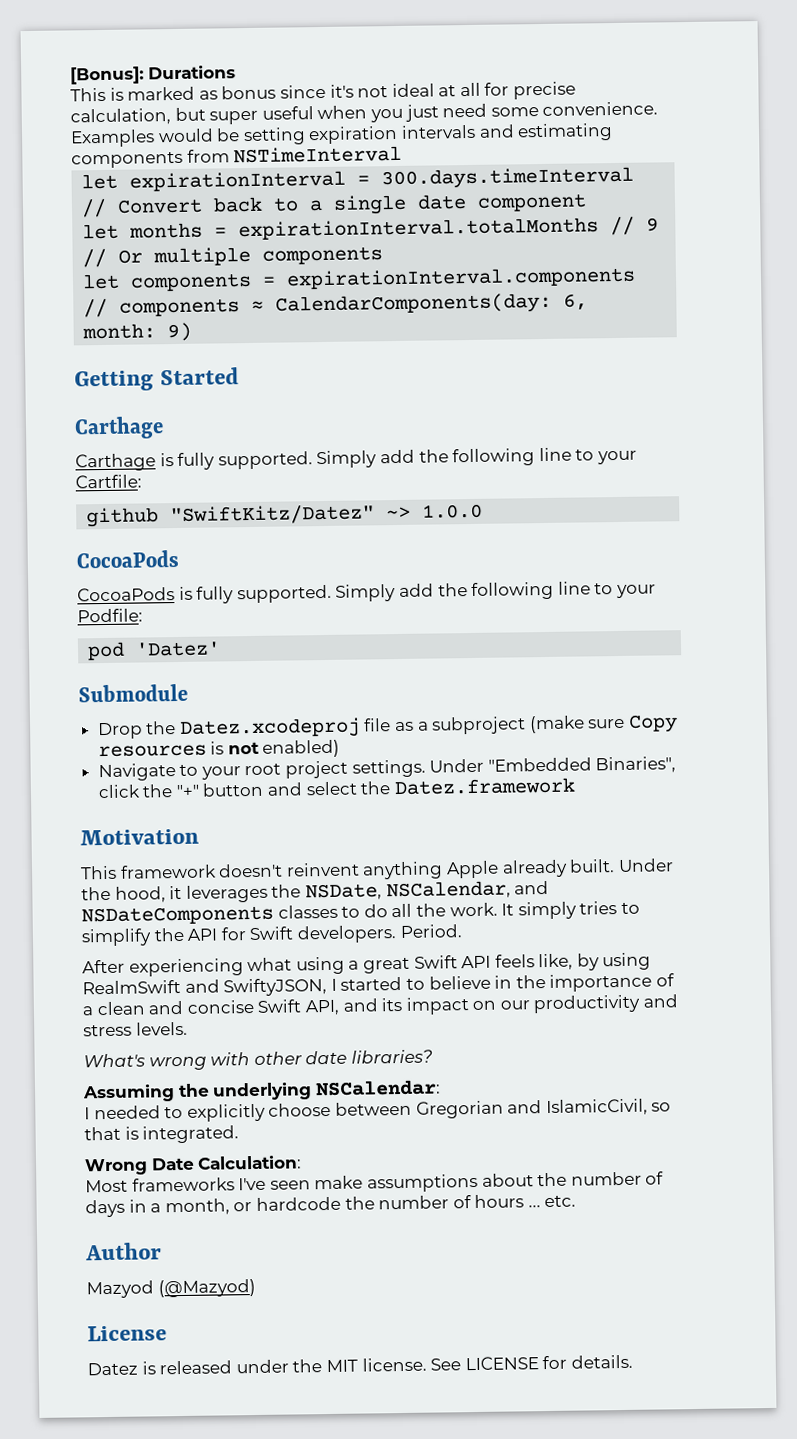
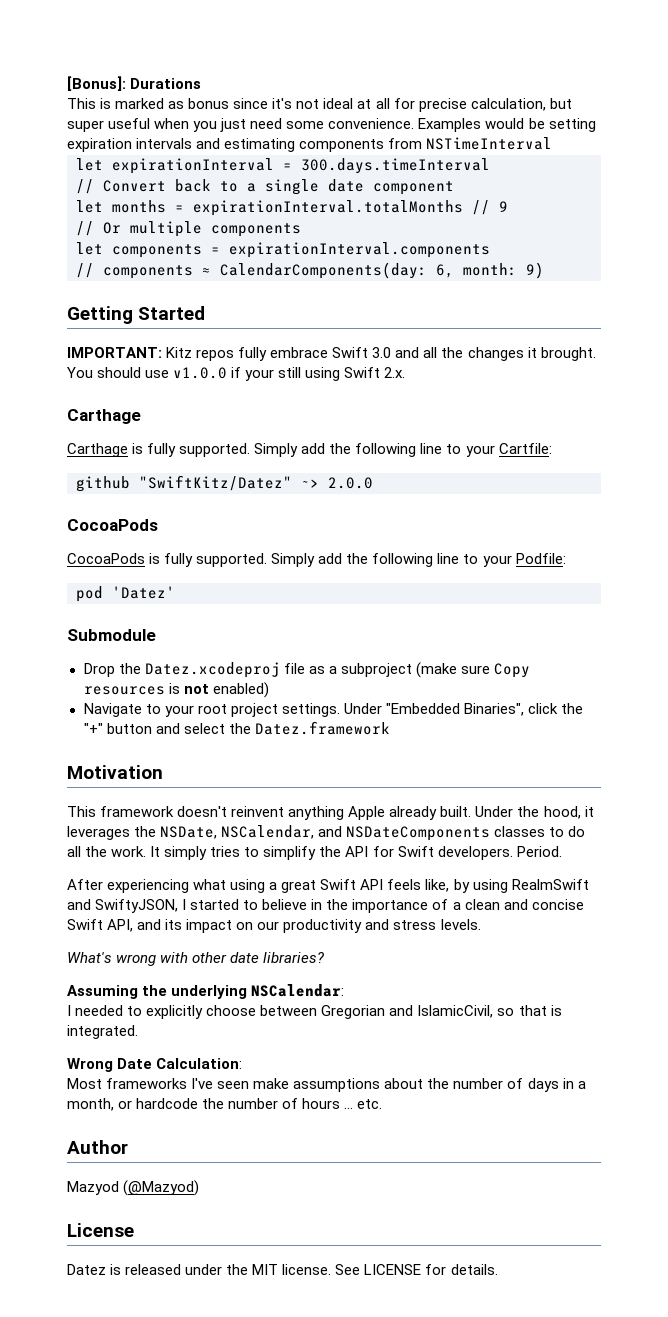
(240, 376) none -> [67,347,596,361] [67,367,406,381] // IMPORTANT: Kitz repos fully embrace Swift 3.0 and all the changes it brought. You should use v1.0.0 if your still using Swift 2.x.
[422,503,484,519] 1.0.0 -> [328,477,373,489] 2.0.0

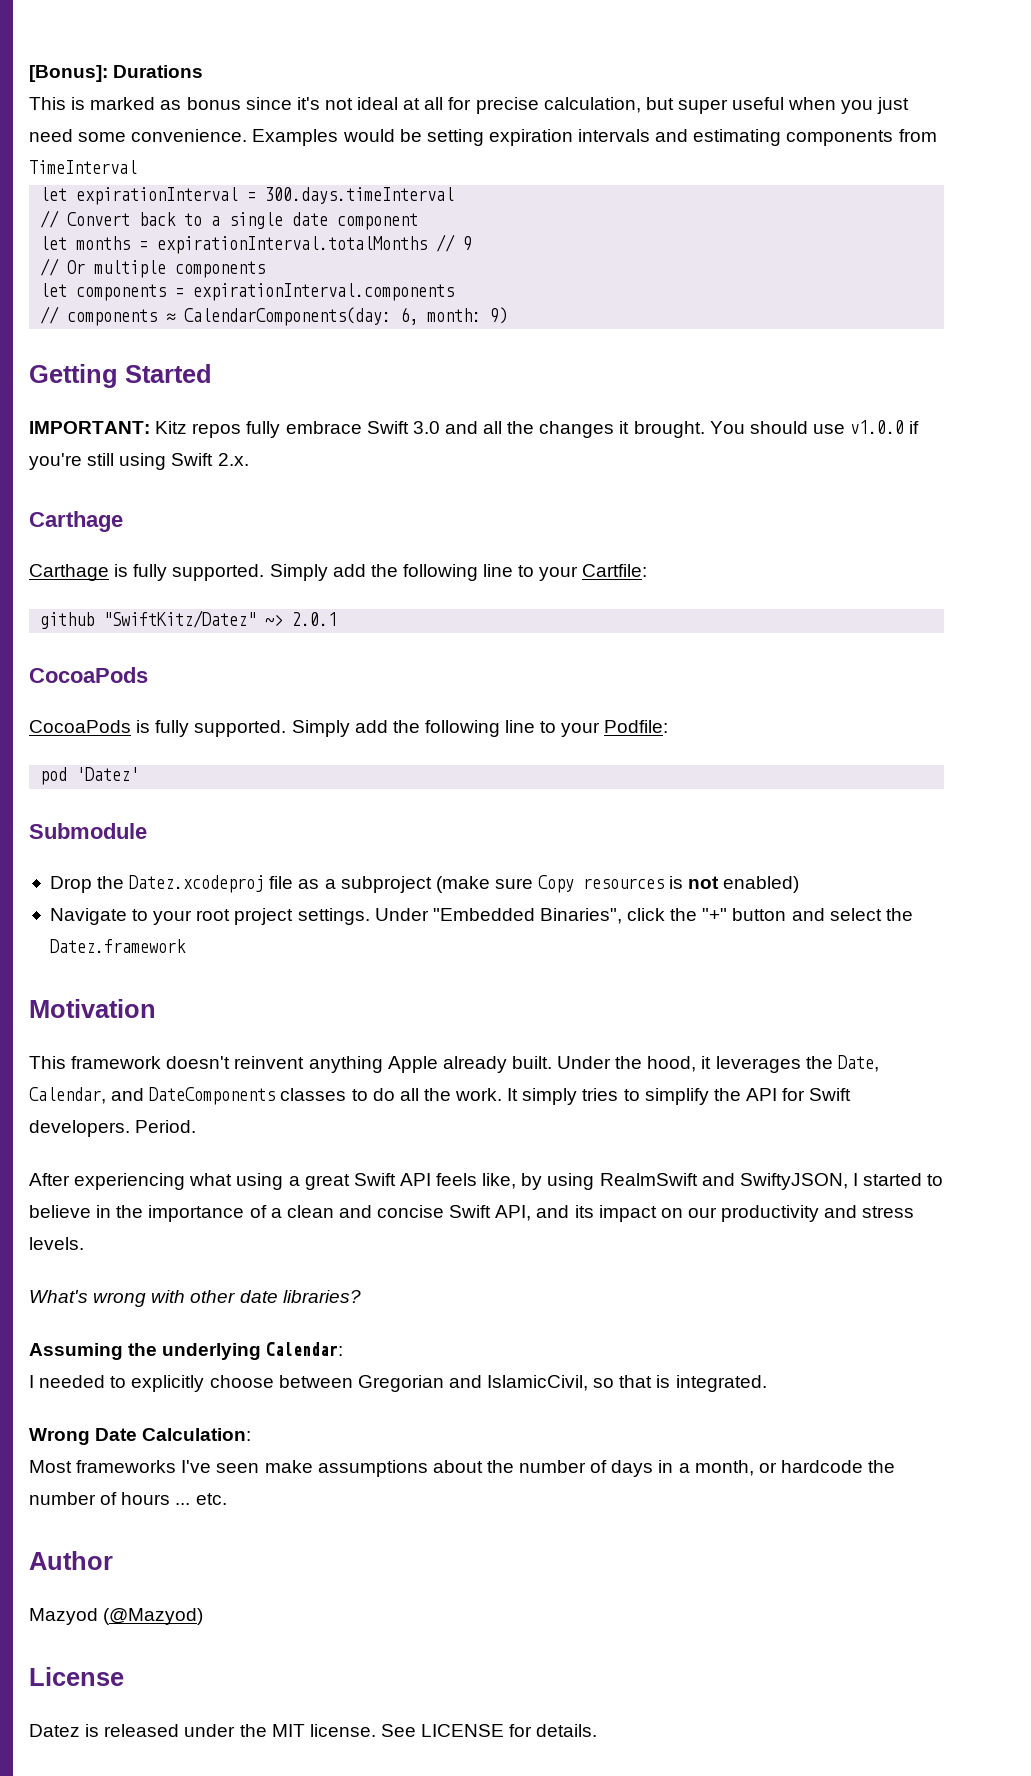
[426,137,553,150] NSTimeInterval -> [29,160,137,174] TimeInterval
[245,369,275,381] your -> [29,453,82,470] you're
[328,477,373,489] 2.0.0 -> [292,612,338,626] 2.0.1
[160,825,491,841] NSDate, NSCalendar, and NSDateComponents -> [837,1055,879,1072] [29,1087,276,1105] Date, Calendar, and DateComponents
[251,984,345,997] NSCalendar: -> [266,1342,344,1356] Calendar:

